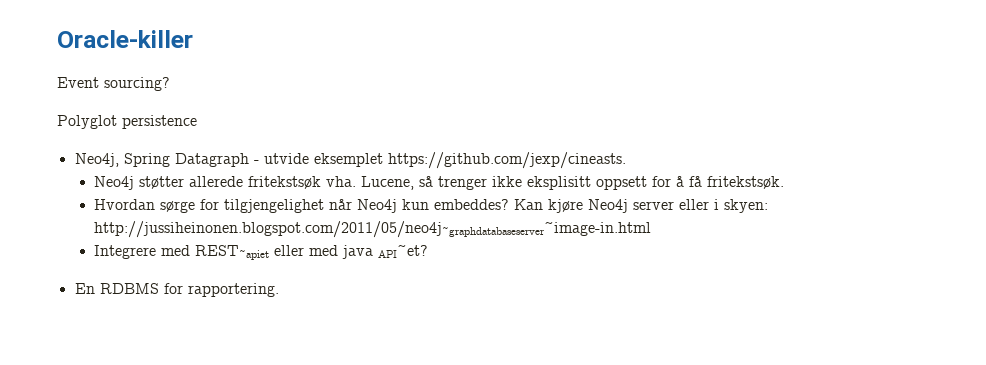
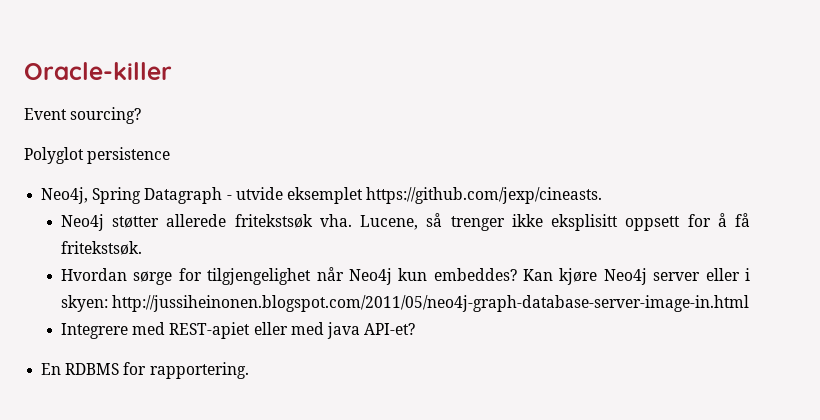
[94,221,652,238] http://jussiheinonen.blogspot.com/2011/05/neo4j~graphdatabaseserver~image-in.html -> [112,295,750,312] http://jussiheinonen.blogspot.com/2011/05/neo4j-graph-database-server-image-in.html
[195,245,270,260] REST~apiet -> [169,322,251,339] REST-apiet
[378,244,429,258] API~et? -> [364,323,416,335] API-et?

